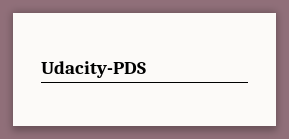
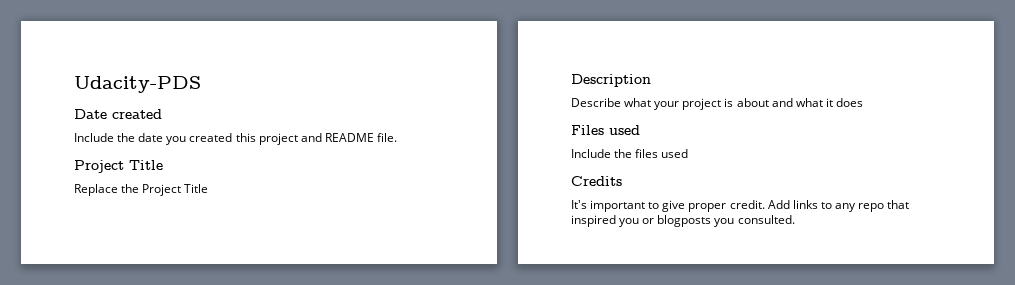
(146, 69) none -> [74,109,162,119] [74,133,397,145] [74,160,163,173] [74,184,209,196] [571,74,651,87] [571,98,863,110] [571,125,640,135] [571,149,689,158] [571,176,622,186] [571,200,910,212] [571,215,795,227] // Date created // Include the date you created this project and README file. // Project Title // Replace the Project Title // Description // Describe what your project is about and what it does // Files used // Include the files used // Credits // It's important to give proper credit. Add links to any repo that inspired you or blogposts you consulted.

